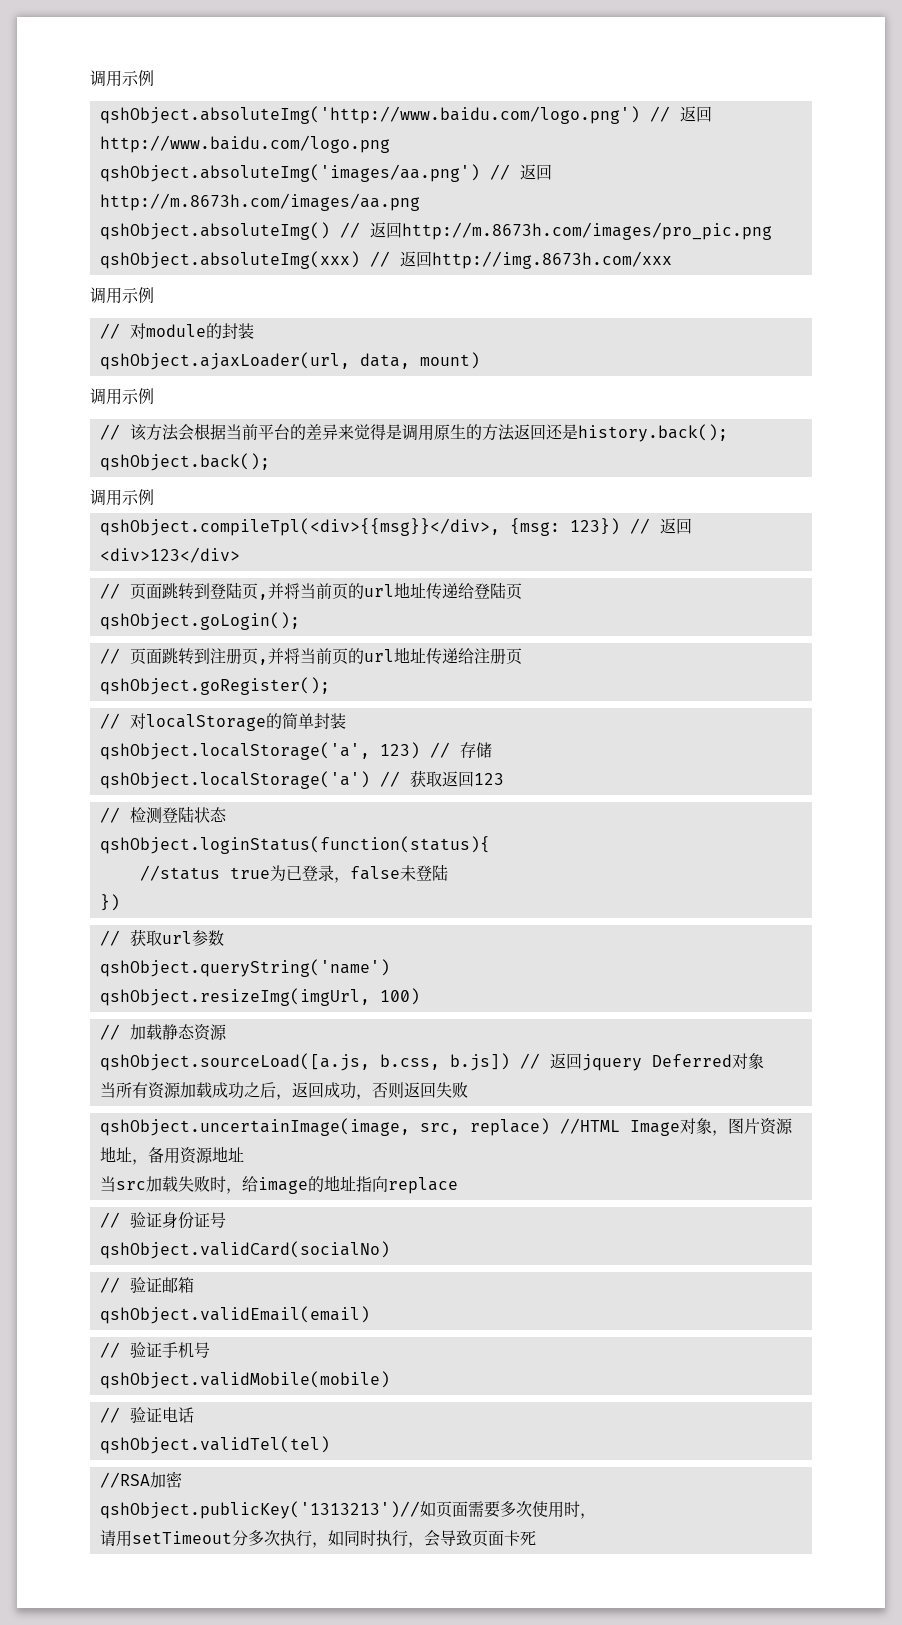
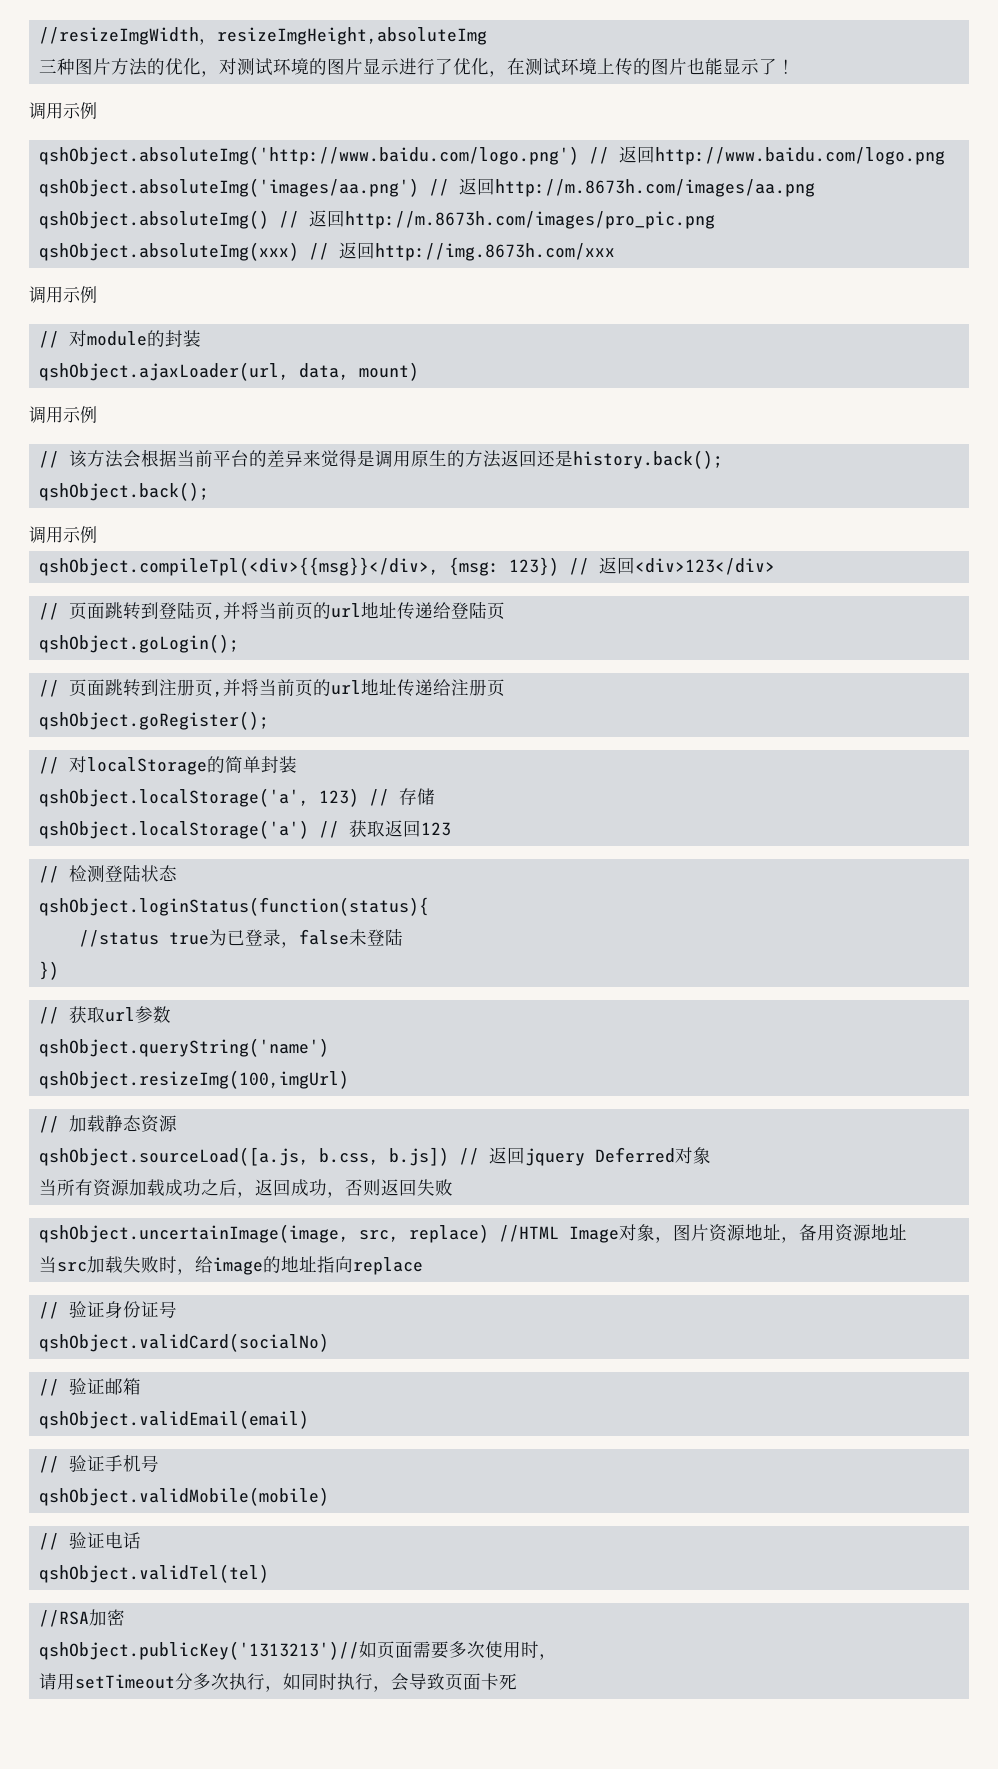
(90, 78) none -> [39,27,488,45] [39,58,796,77] //resizeImgWidth，resizeImgHeight,absoluteImg // 三种图片方法的优化，对测试环境的图片显示进行了优化，在测试环境上传的图片也能显示了！ //
[99,988,420,1006] qshObject.resizeImg(imgUrl, 100) -> [39,1070,350,1089] qshObject.resizeImg(100,imgUrl)

